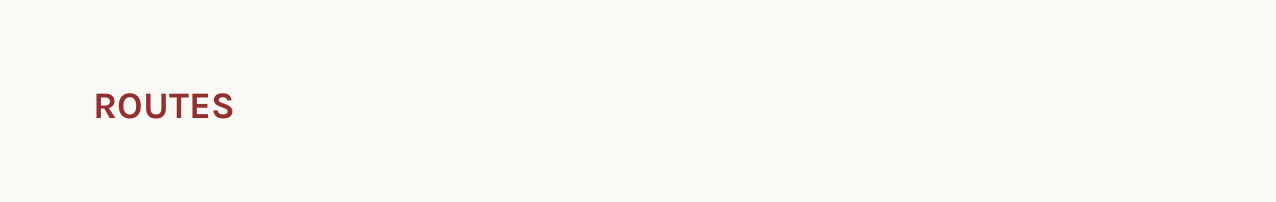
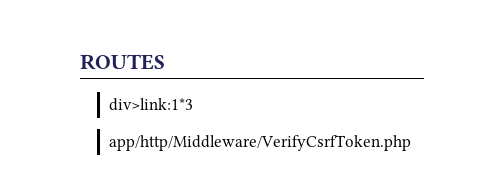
(235, 106) none -> [109,98,194,111] [109,135,412,151] // div>link:1*3 // app/http/Middleware/VerifyCsrfToken.php

